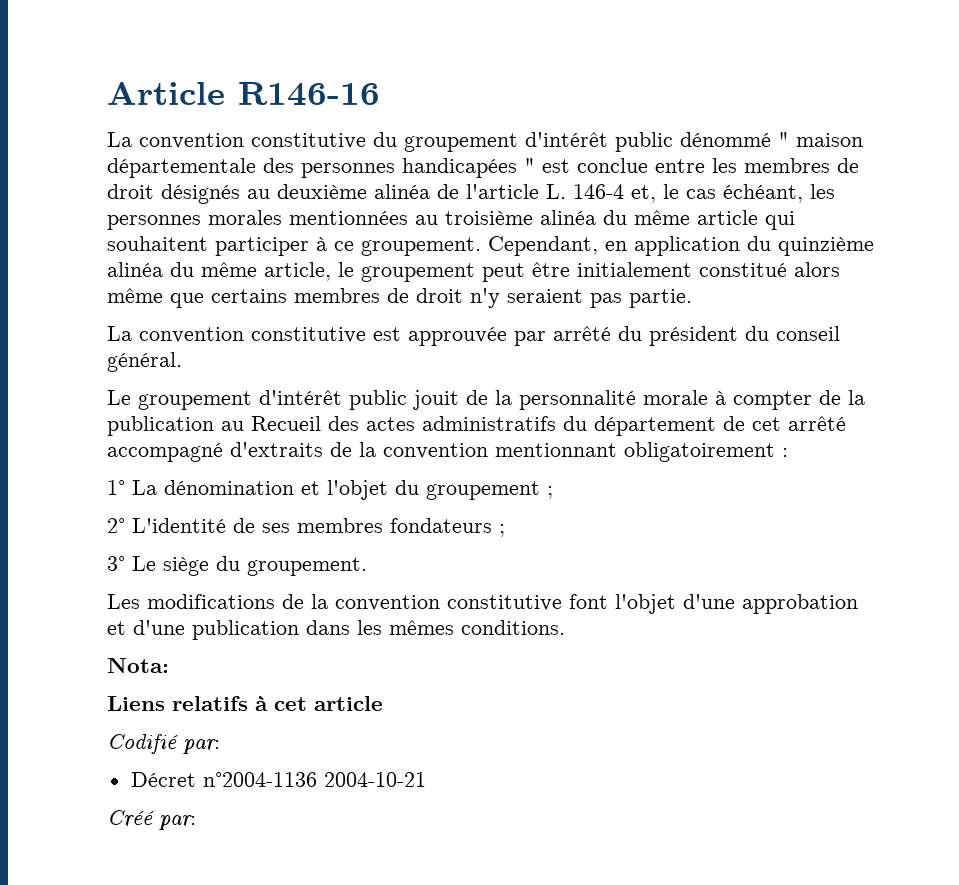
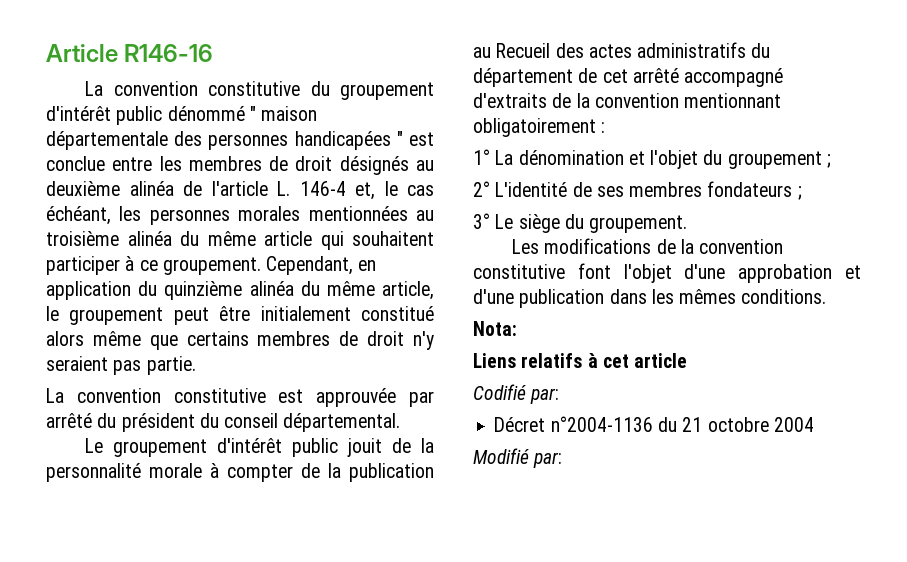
[107,352,182,372] général. -> [283,413,401,432] départemental.
[323,772,426,787] [107,810,154,828] 2004-10-21 // Créé -> [657,417,814,432] [473,448,529,464] du 21 octobre 2004 // Modifié

